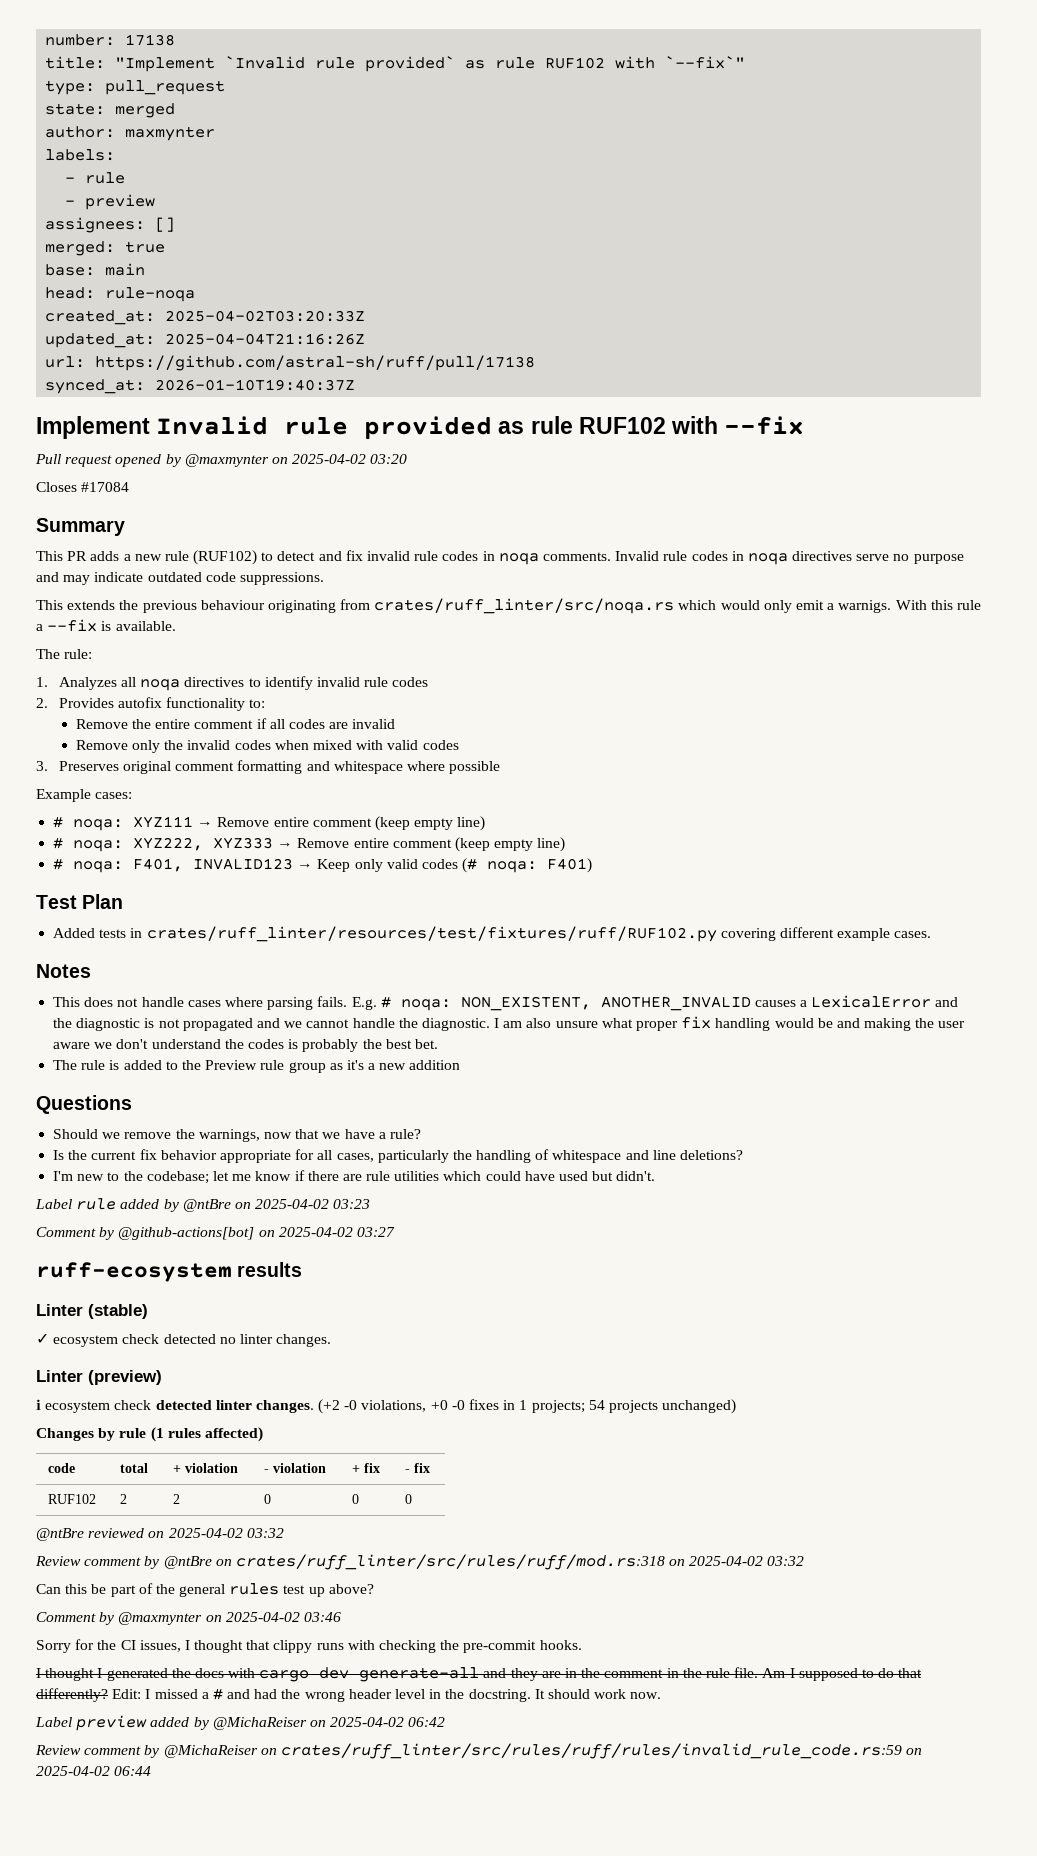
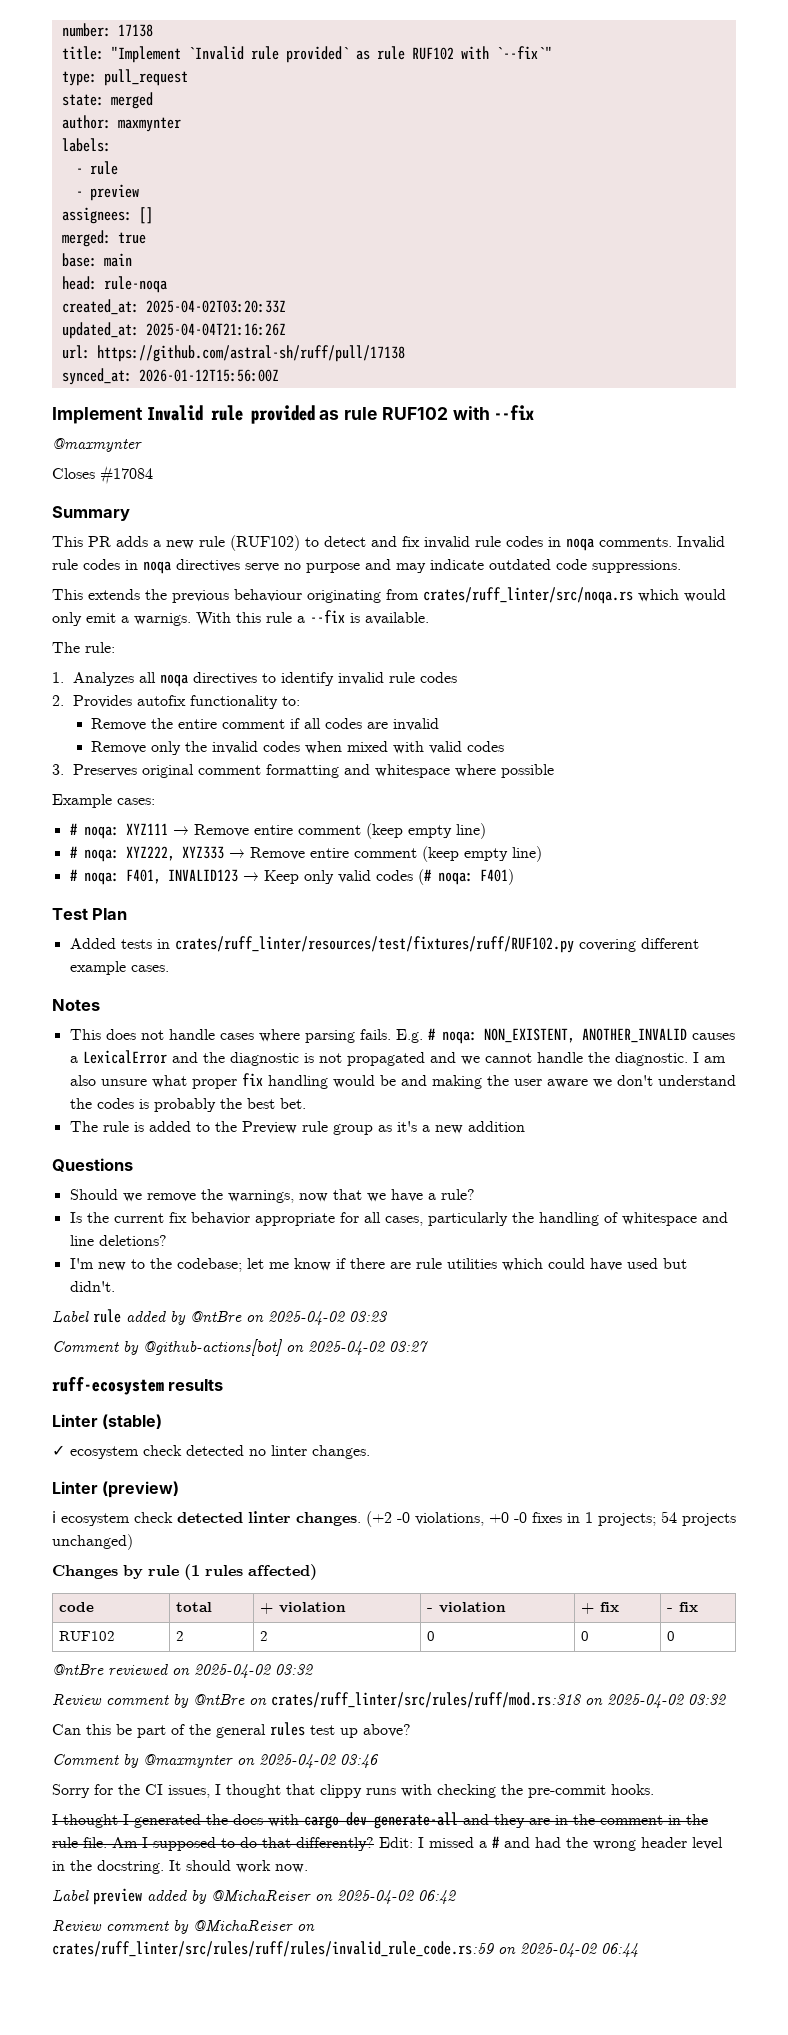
[155,379,356,391] 2026-01-10T19:40:37Z -> [138,369,279,382] 2026-01-12T15:56:00Z
[35,454,408,467] Pull request opened by @maxmynter on 2025-04-02 03:20 -> [52,438,142,452] @maxmynter

